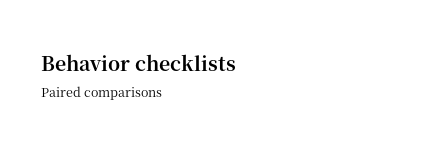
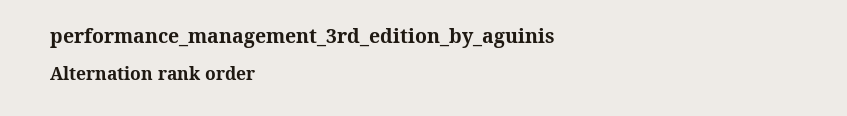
[41,54,237,71] [41,86,163,100] Behavior checklists // Paired comparisons -> [50,28,555,48] [50,66,255,80] performance_management_3rd_edition_by_aguinis // Alternation rank order

